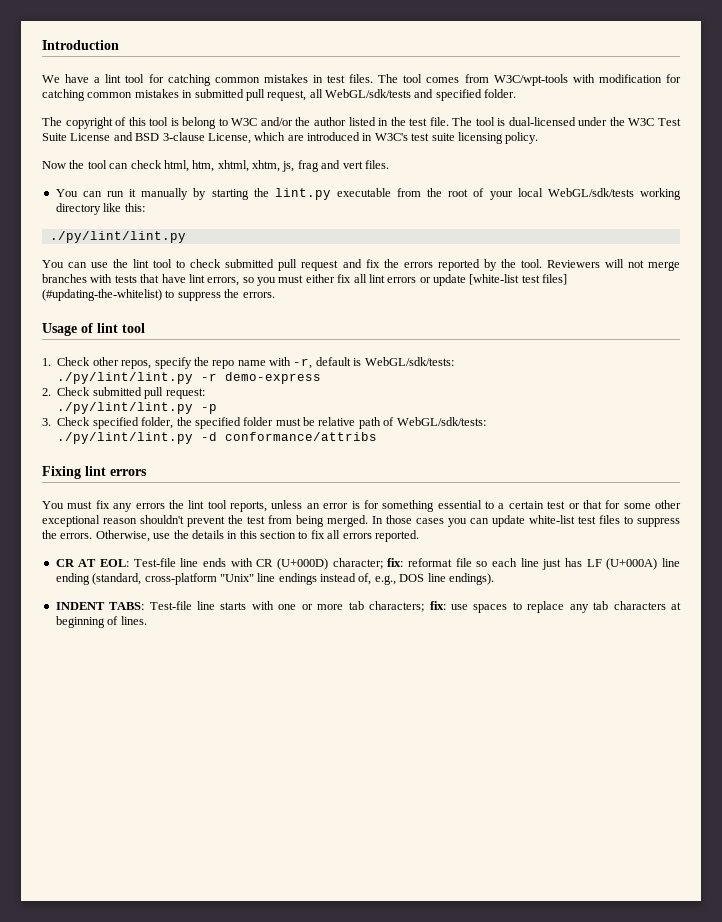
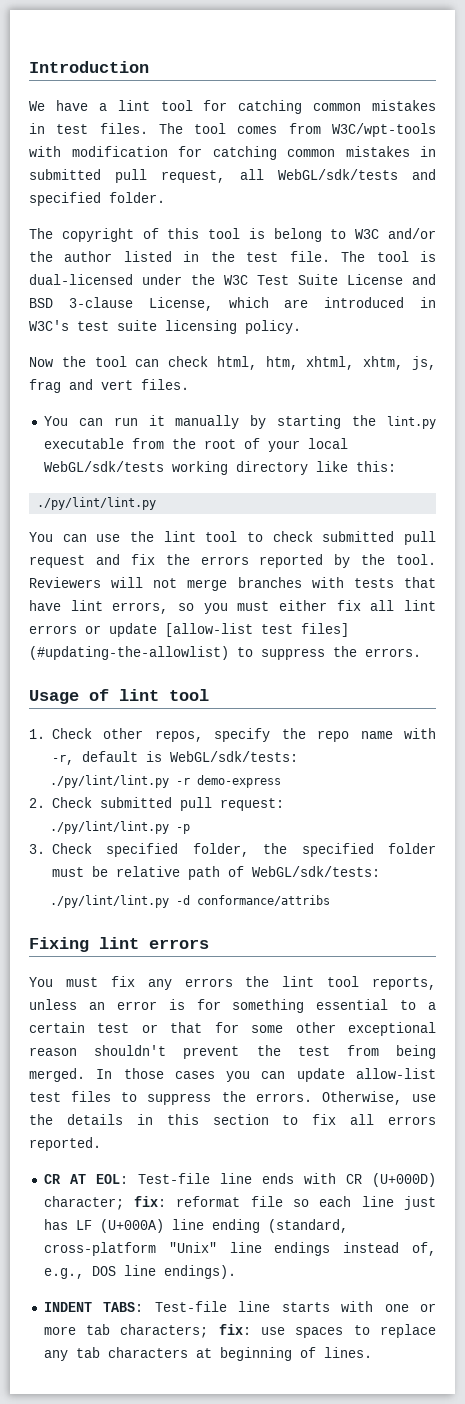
[469,274,520,285] [white-list -> [165,623,253,637] [allow-list
[42,289,162,301] (#updating-the-whitelist) -> [29,646,229,660] (#updating-the-allowlist)
[529,515,575,524] white-list -> [355,1068,436,1079] allow-list

